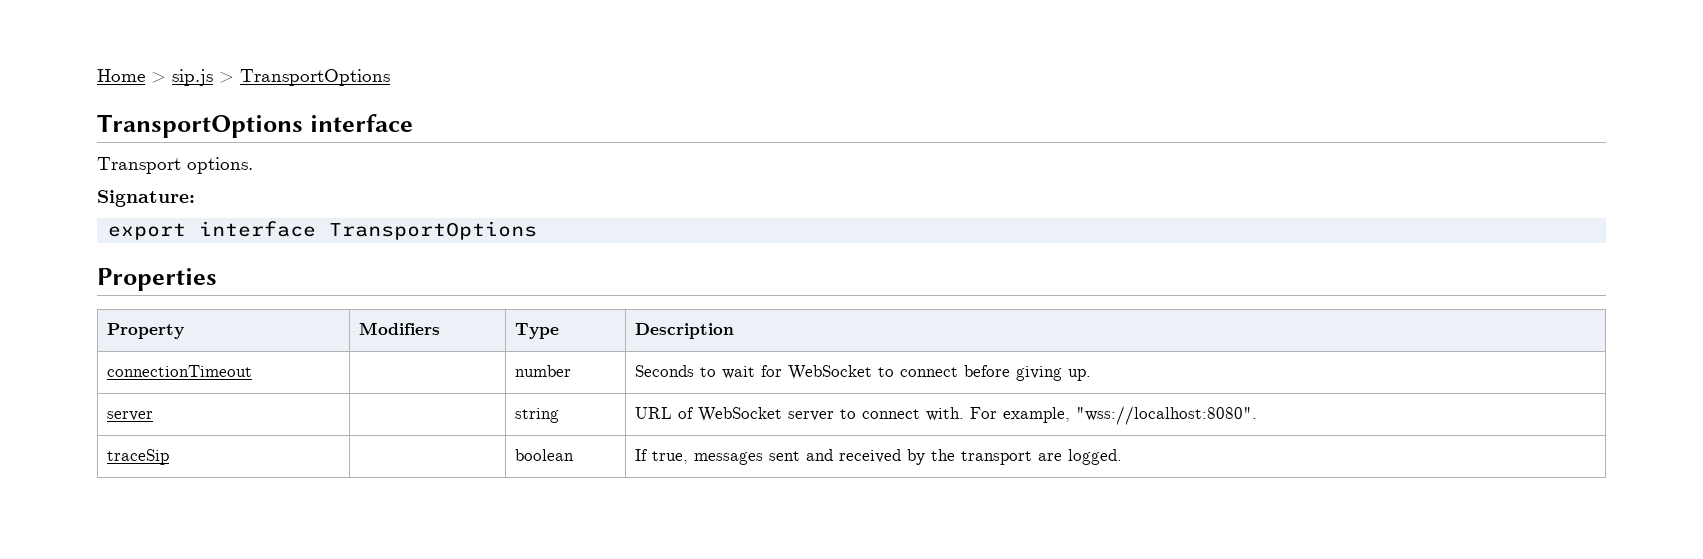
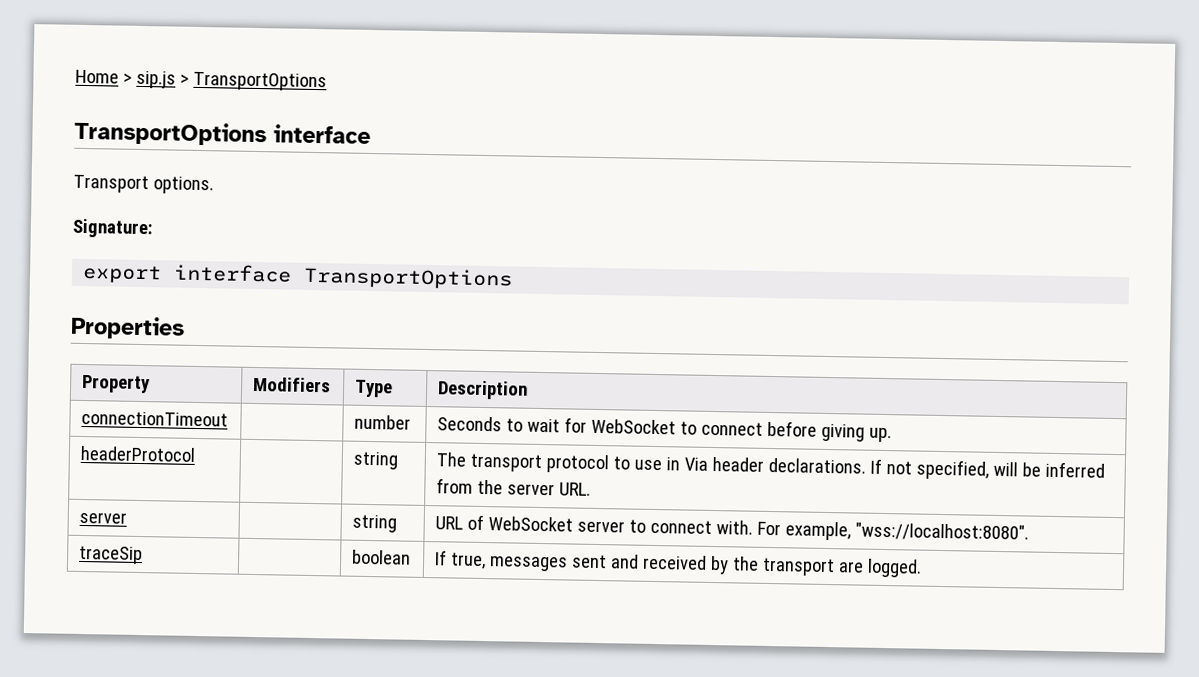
(1091, 375) none -> [80,445,197,462] [353,451,399,470] [436,452,1106,480] [436,478,592,496] // headerProtocol | | string | The transport protocol to use in Via header declarations. If not specified, will be inferred from the server URL.

